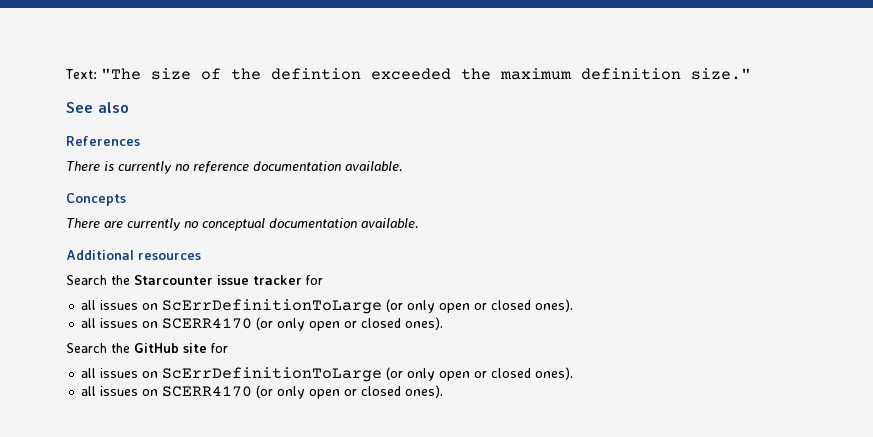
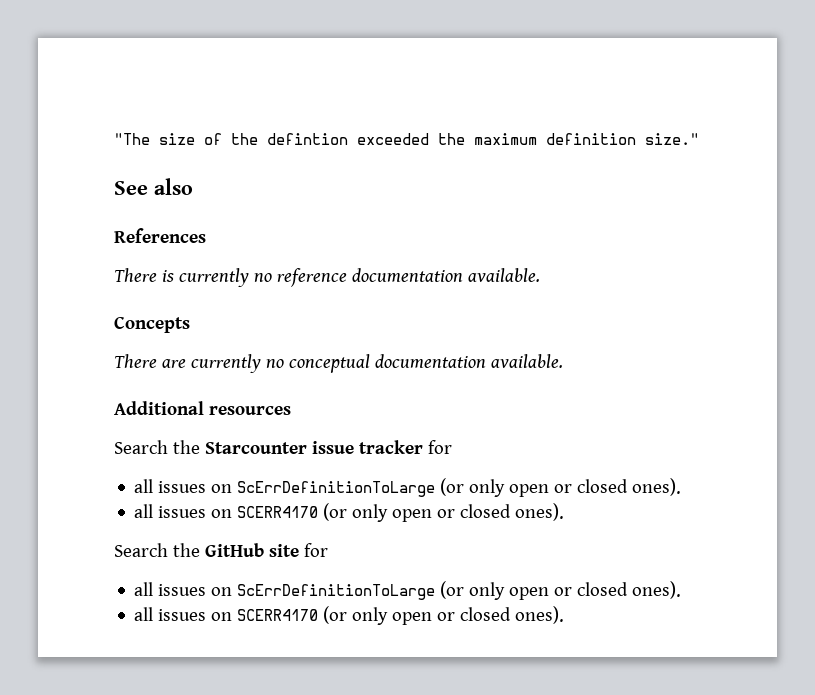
[65,69,97,79] Text: -> (114, 139) none

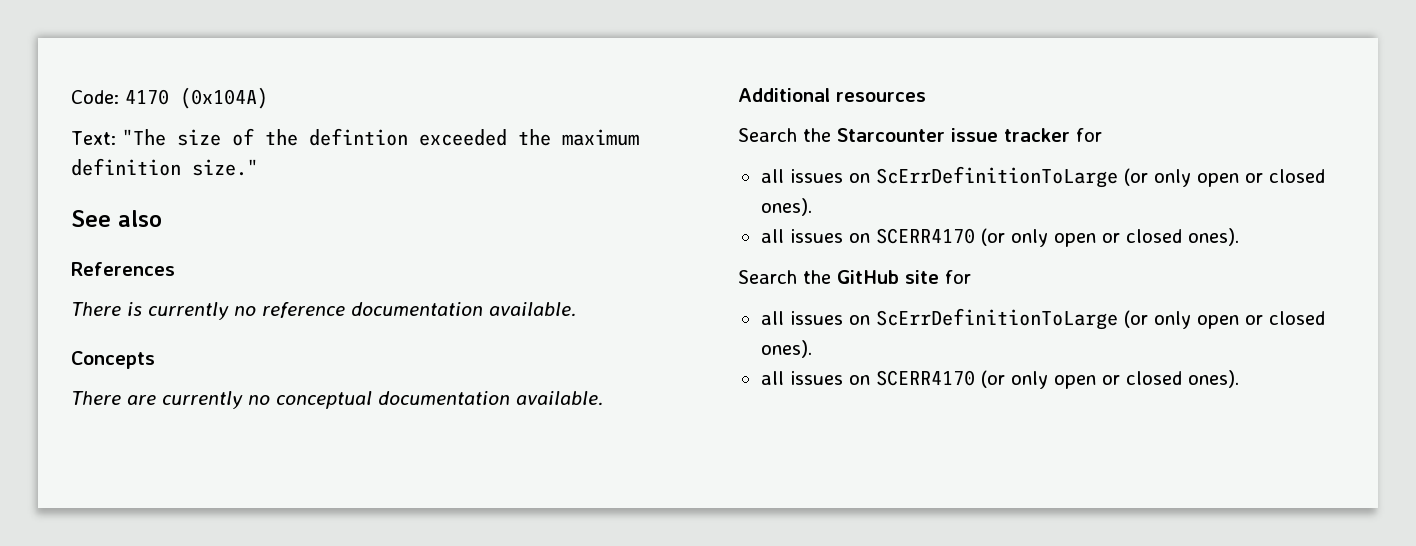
(114, 139) none -> [71,87,268,109] [71,131,116,145] Code: 4170 (0x104A) // Text:

